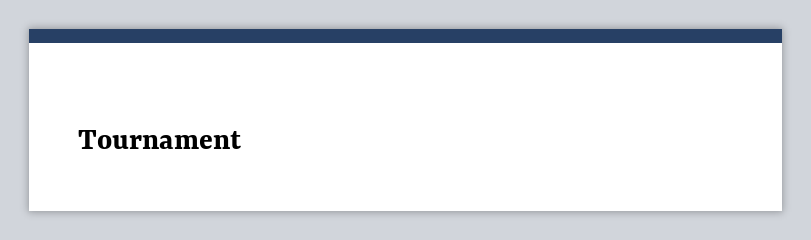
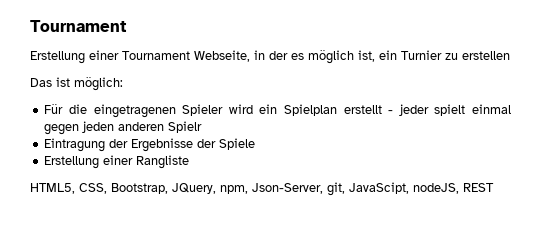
[78,130,241,149] Tournament -> [30,20,127,32] [30,50,510,64] [30,77,123,91] [44,104,511,118] [44,121,203,135] [44,138,256,152] [44,155,190,169] [30,182,494,196] Tournament // Erstellung einer Tournament Webseite, in der es möglich ist, ein Turnier zu erstellen // Das ist möglich: // Für die eingetragenen Spieler wird ein Spielplan erstellt - jeder spielt einmal gegen jeden anderen Spielr // Eintragung der Ergebnisse der Spiele // Erstellung einer Rangliste // HTML5, CSS, Bootstrap, JQuery, npm, Json-Server, git, JavaScipt, nodeJS, REST

